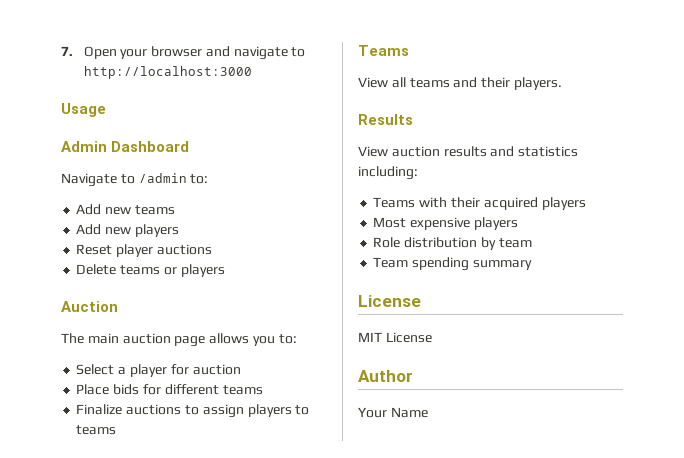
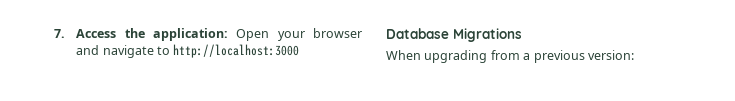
(73, 51) none -> [76,28,228,41] Access the application:
[61,103,106,117] [61,141,190,152] [61,173,209,187] [76,204,175,215] [76,224,179,237] [76,244,212,257] [76,264,225,277] [61,301,118,312] [61,333,297,347] [76,364,241,377] [76,384,263,395] [76,404,310,418] [76,425,117,435] [358,45,409,56] [358,77,562,90] [358,114,413,125] [358,146,579,157] [358,166,418,180] [373,197,586,210] [373,217,518,230] [373,237,532,250] [373,257,532,271] [358,295,421,307] [358,332,432,343] [358,370,413,382] [358,407,428,418] Usage // Admin Dashboard // Navigate to /admin to: // Add new teams // Add new players // Reset player auctions // Delete teams or players // Auction // The main auction page allows you to: // Select a player for auction // Place bids for different teams // Finalize auctions to assign players to teams // Teams // View all teams and their players. // Results // View auction results and statistics including: // Teams with their acquired players // Most expensive players // Role distribution by team // Team spending summary // License // MIT License // Author // Your Name -> [386,28,522,42] [386,50,634,63] Database Migrations // When upgrading from a previous version:

